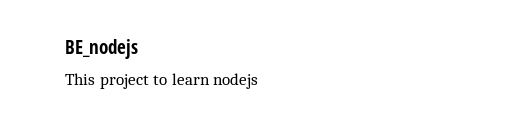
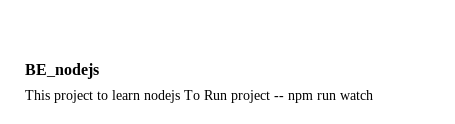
(259, 81) none -> [184,90,373,103] To Run project -- npm run watch

